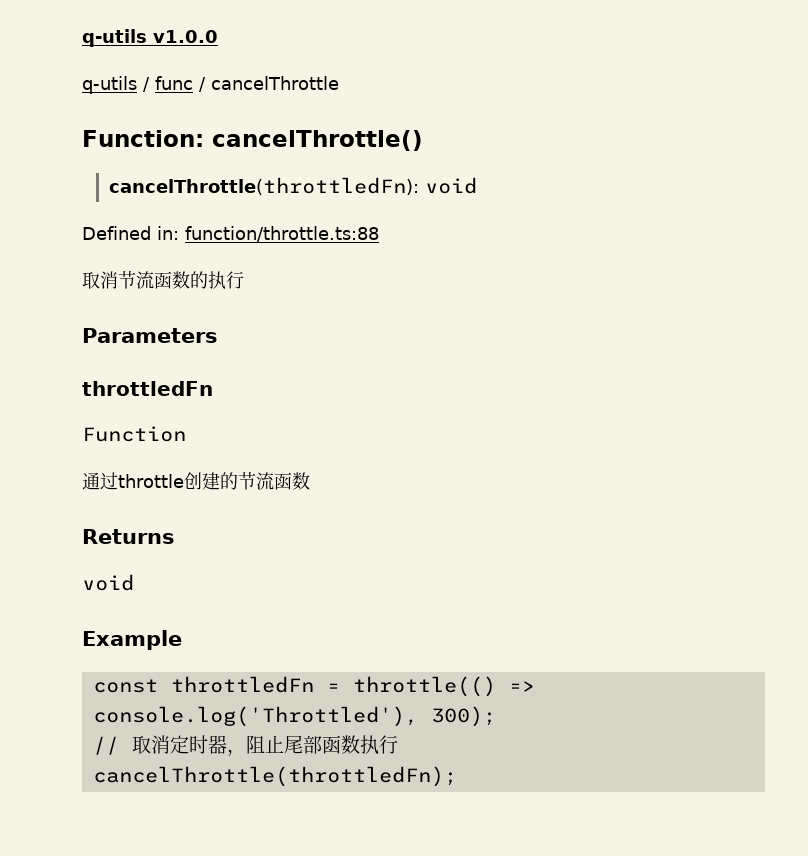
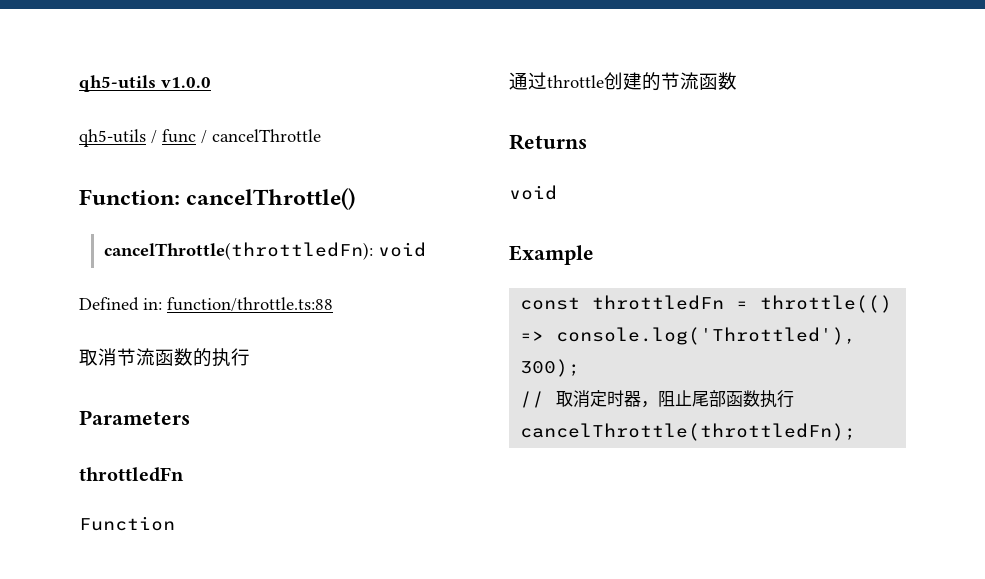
[82,29,147,47] q-utils -> [79,75,156,92] qh5-utils
[82,76,137,94] q-utils -> [79,129,146,147] qh5-utils

